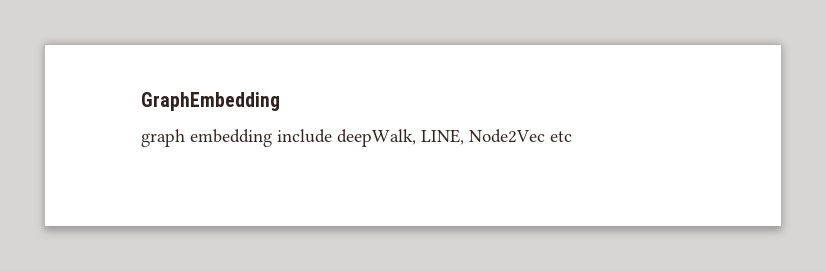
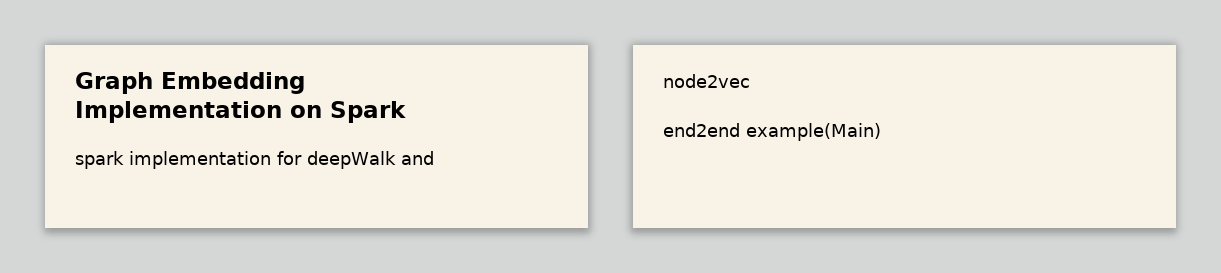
[141,92,280,111] [141,129,572,147] GraphEmbedding // graph embedding include deepWalk, LINE, Node2Vec etc -> [75,72,305,94] [75,101,406,123] [75,151,434,169] [663,74,750,88] [663,123,881,141] Graph Embedding Implementation on Spark // spark implementation for deepWalk and node2vec // end2end example(Main)

